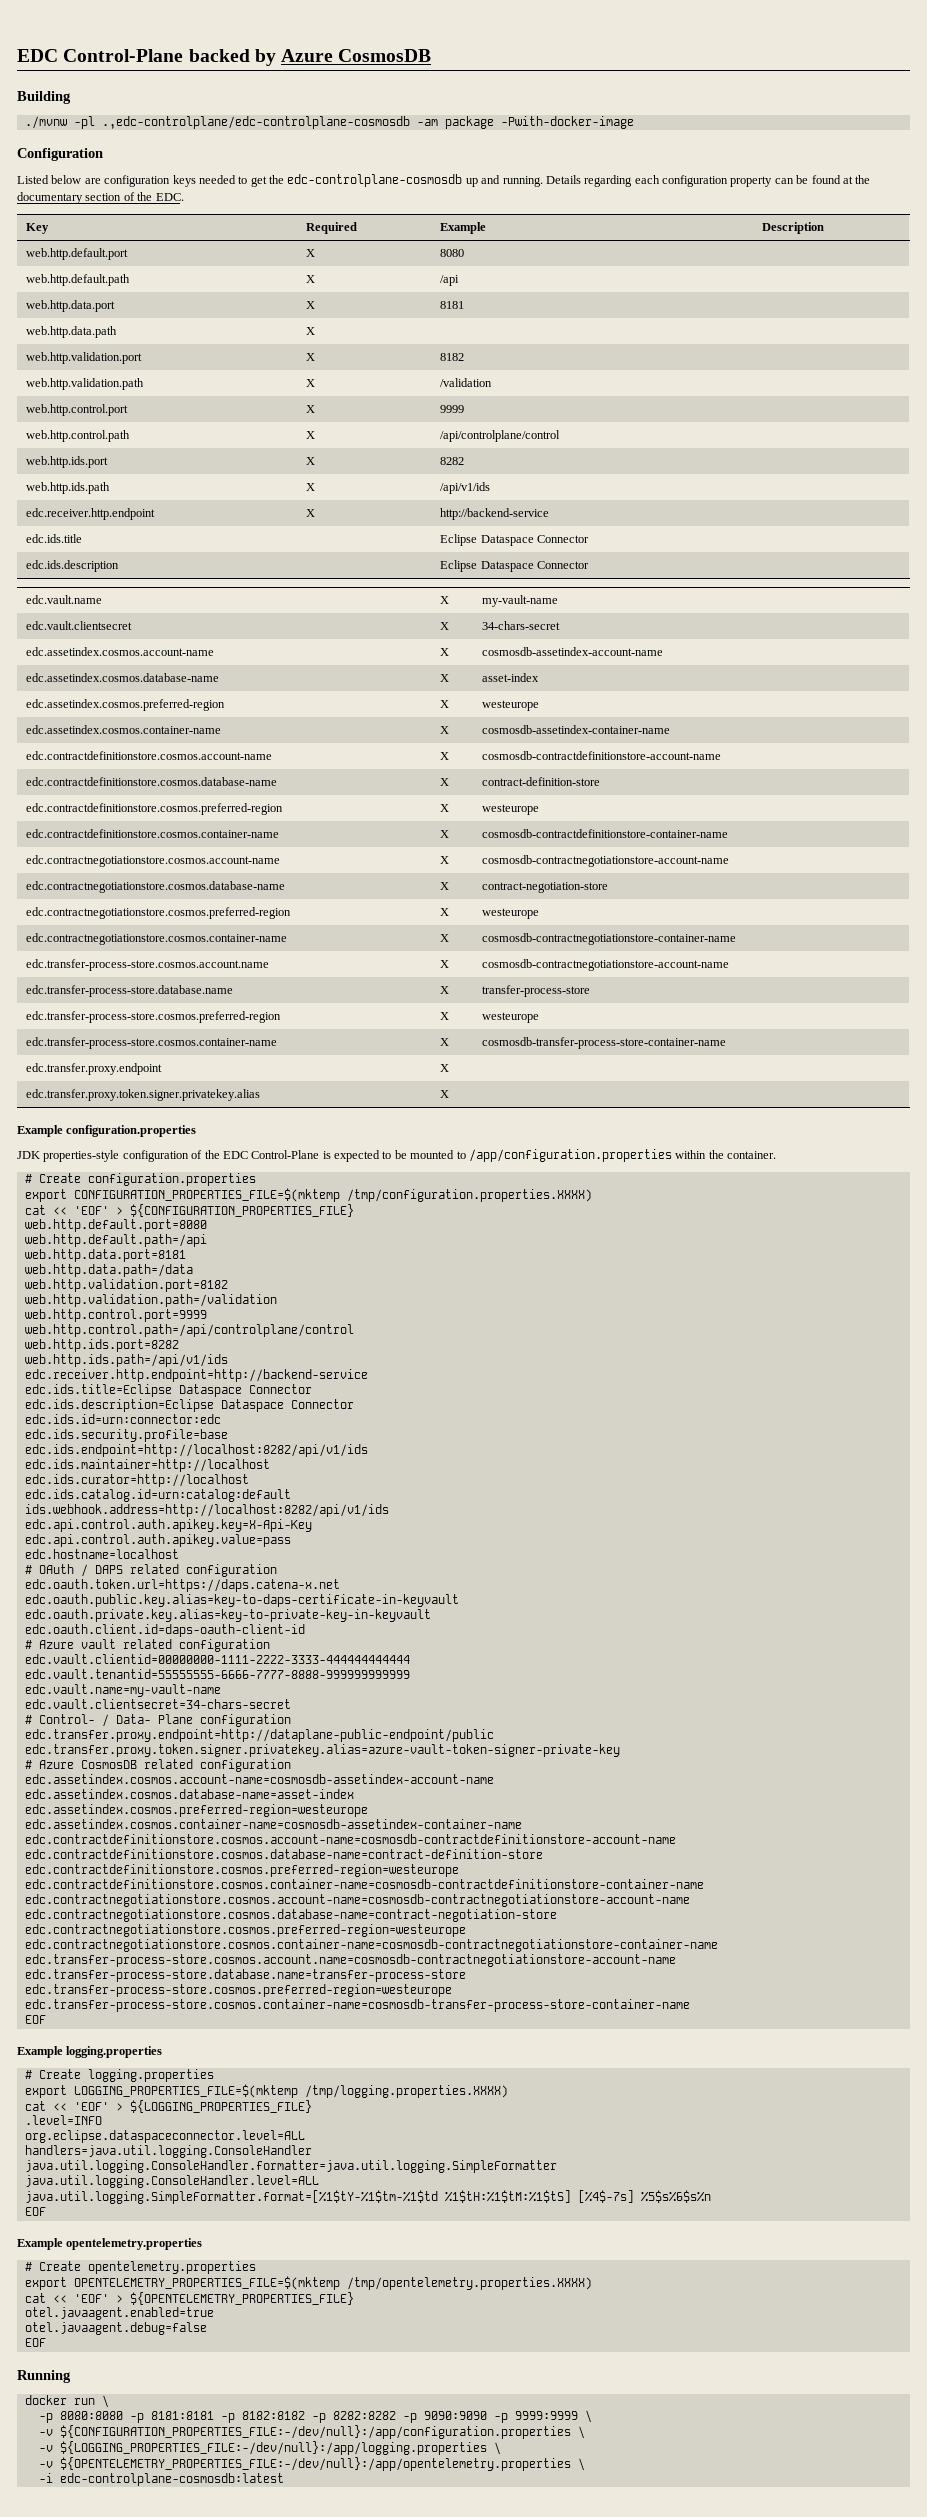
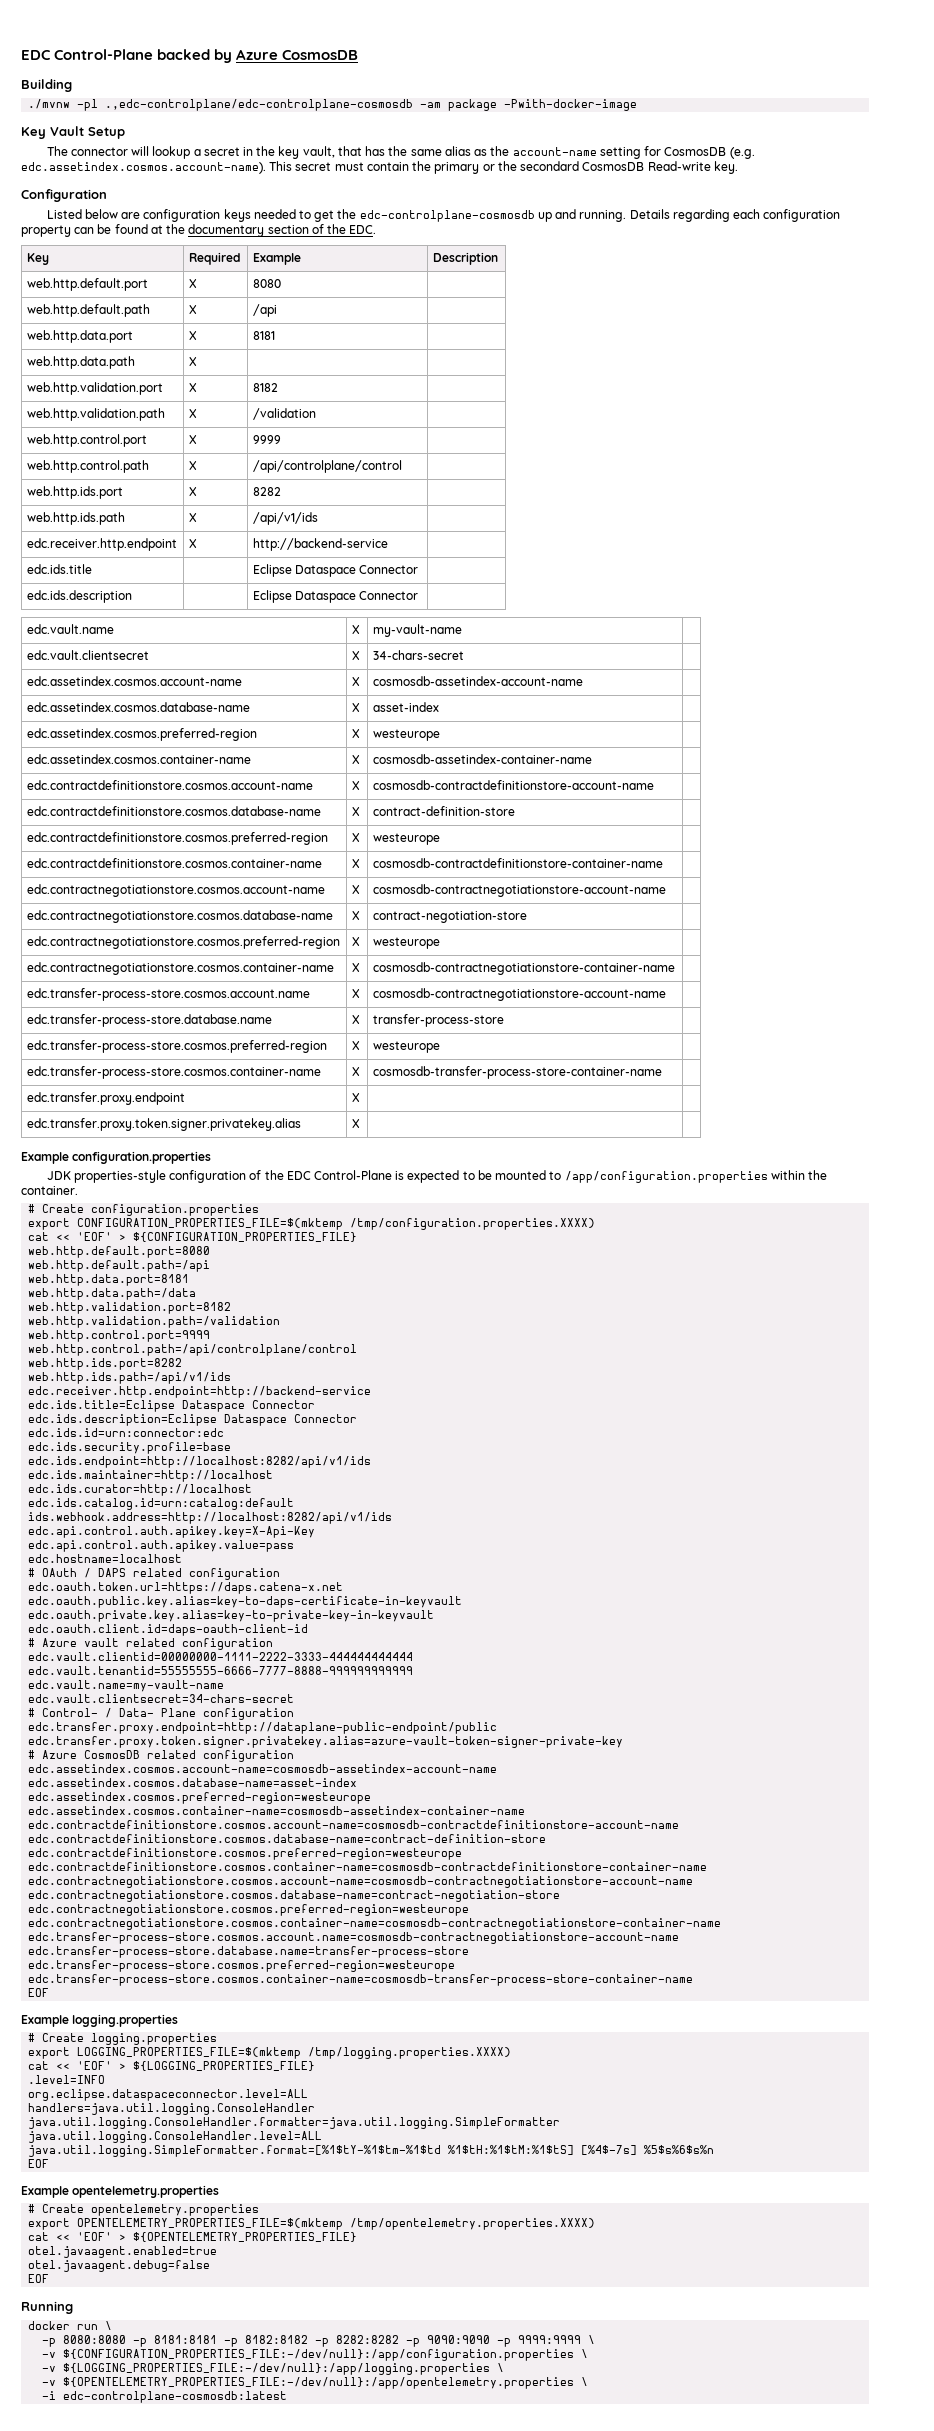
(634, 122) none -> [21,126,125,139] [46,146,755,159] [21,161,738,174] // Key Vault Setup // The connector will lookup a secret in the key vault, that has the same alias as the account-name setting for CosmosDB (e.g. edc.assetindex.cosmos.account-name). This secret must contain the primary or the secondard CosmosDB Read-write key.

